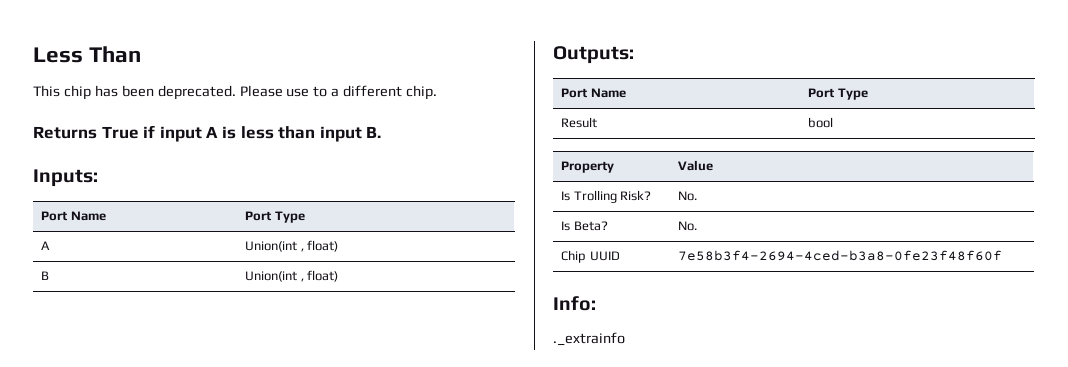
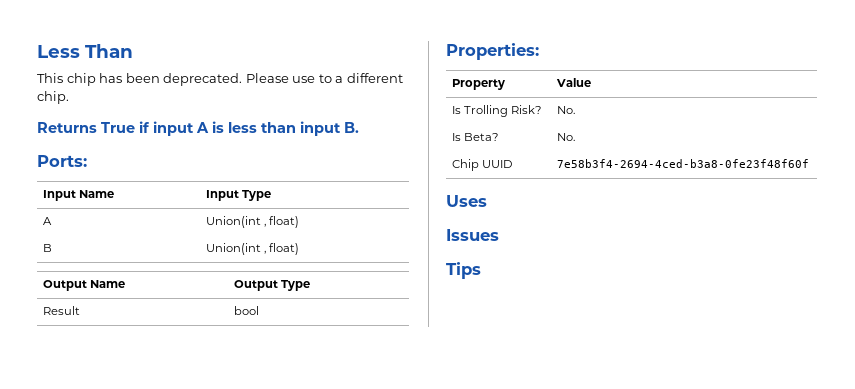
[33,169,98,187] [41,211,106,221] [245,211,273,221] Inputs: // Port Name | Port -> [37,155,87,167] [42,190,114,201] [205,190,239,201] Ports: // Input Name | Input
[553,46,634,64] [561,88,626,98] [808,88,836,98] // Outputs: // Port Name | Port -> [42,280,125,291] [233,280,278,291] // Output Name | Output
(834, 122) none -> [446,43,539,60] // Properties:
[553,296,596,311] [553,332,625,346] Info: // ._extrainfo -> [446,195,487,207] [446,229,499,241] [446,262,481,279] Uses // Issues // Tips

